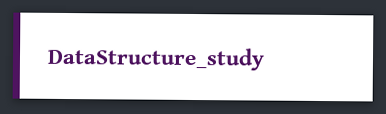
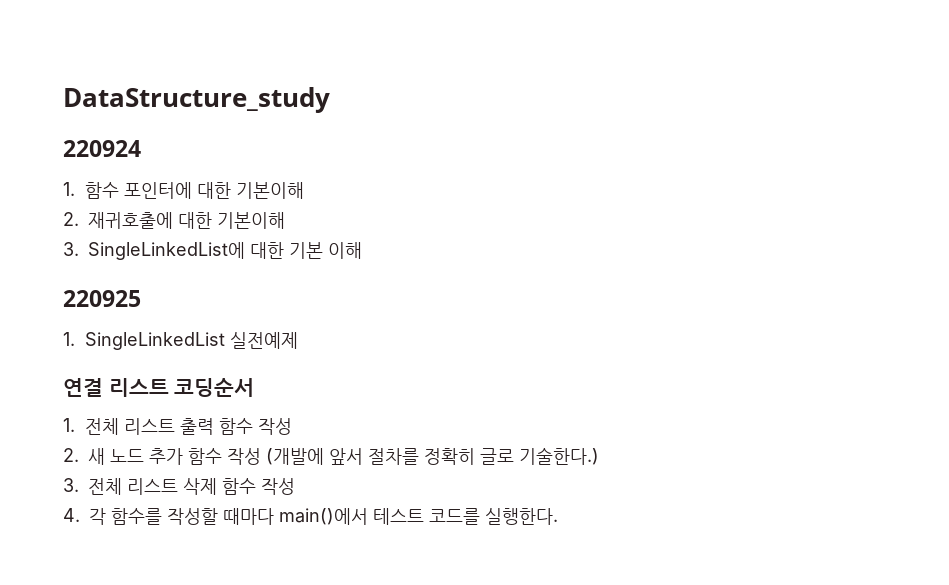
(265, 58) none -> [63,140,141,157] [63,182,304,199] [63,212,285,229] [63,242,362,260] [63,290,141,307] [63,332,298,350] [63,378,255,397] [63,418,292,435] [63,447,599,465] [63,478,295,495] [63,508,558,525] // 220924 // 1. 함수 포인터에 대한 기본이해 // 2. 재귀호출에 대한 기본이해 // 3. SingleLinkedList에 대한 기본 이해 // 220925 // 1. SingleLinkedList 실전예제 // 연결 리스트 코딩순서 // 1. 전체 리스트 출력 함수 작성 // 2. 새 노드 추가 함수 작성 (개발에 앞서 절차를 정확히 글로 기술한다.) // 3. 전체 리스트 삭제 함수 작성 // 4. 각 함수를 작성할 때마다 main()에서 테스트 코드를 실행한다.

